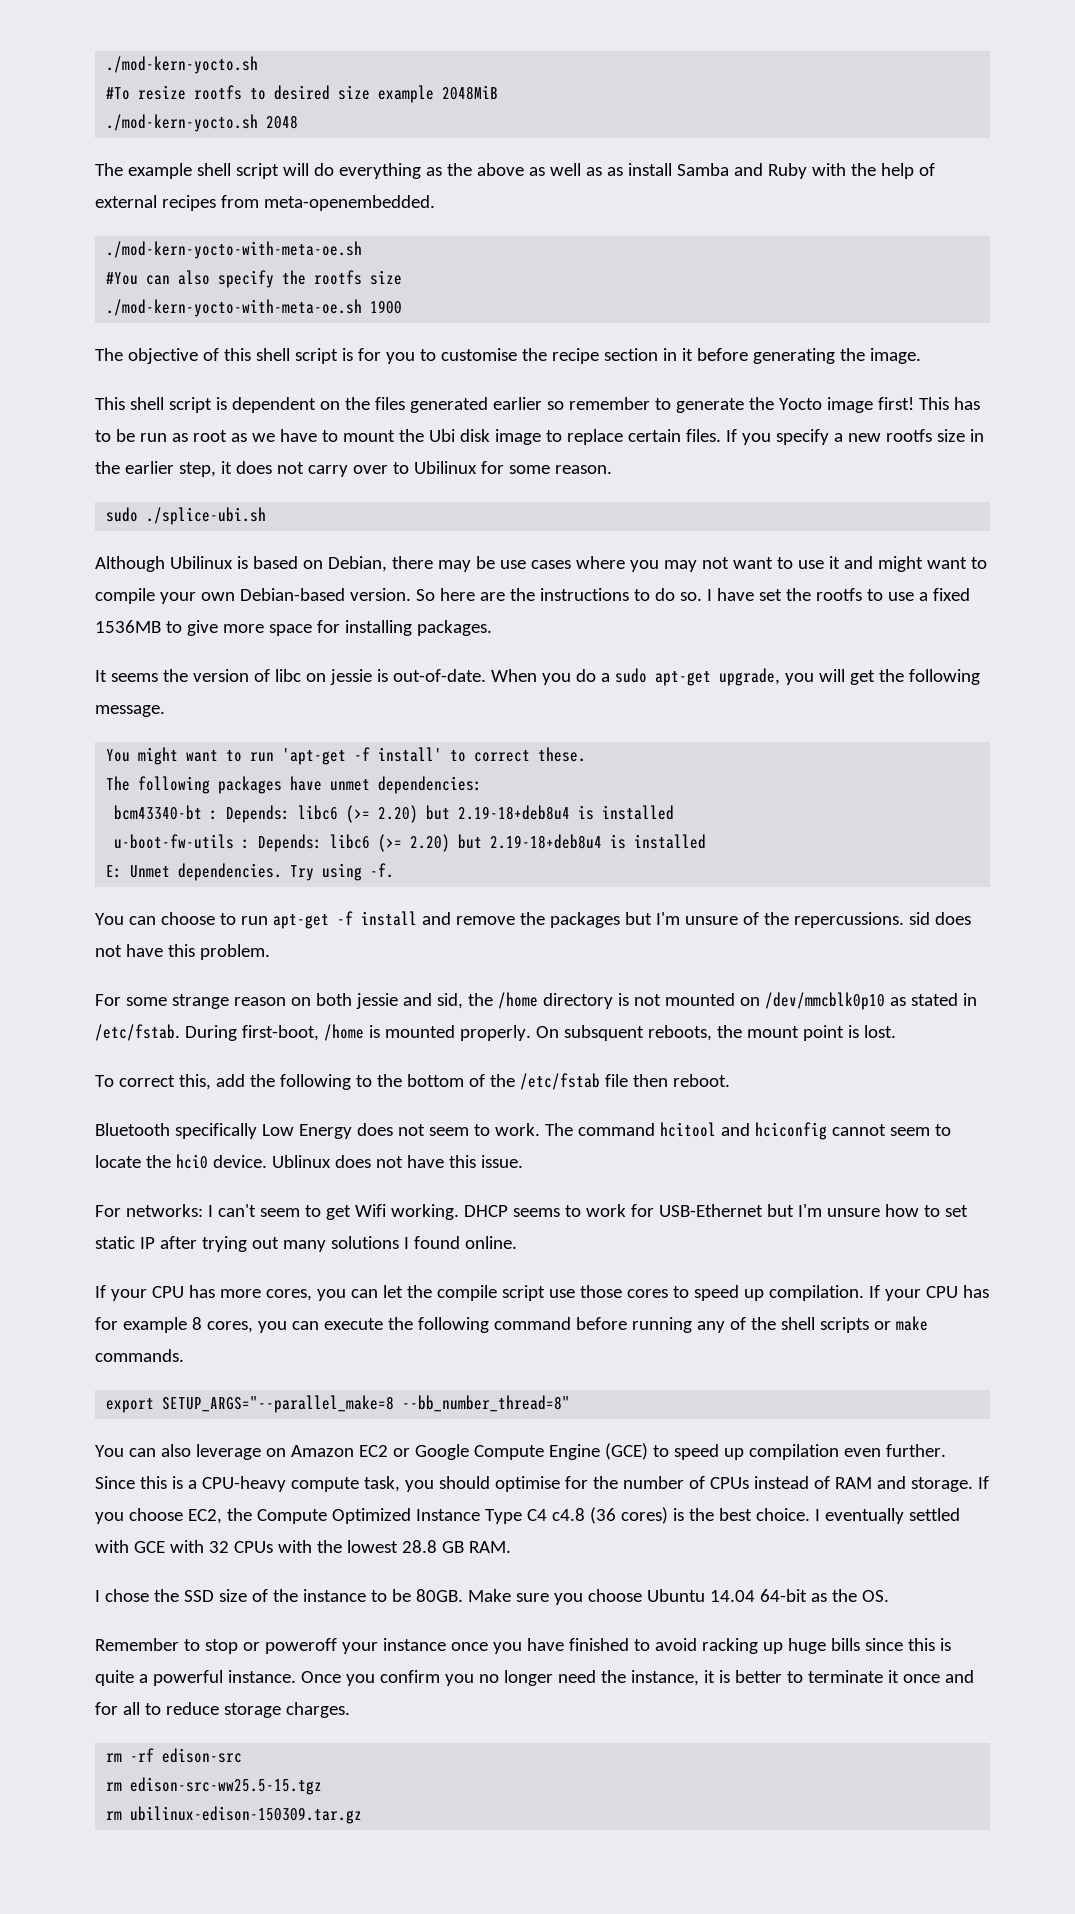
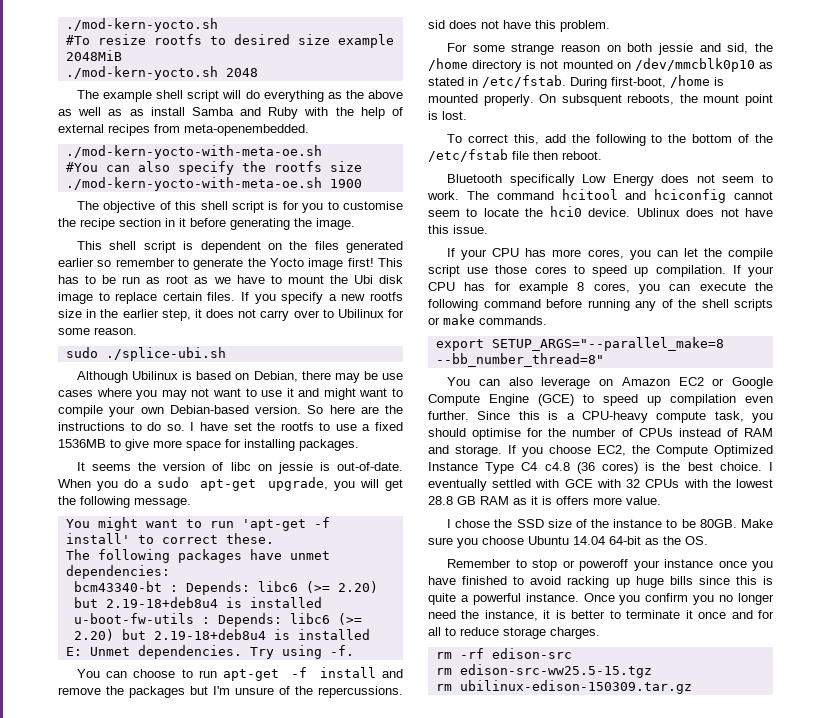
[95,1204,968,1220] [95,1236,517,1252] // For networks: I can't seem to get Wifi working. DHCP seems to work for USB-Ethernet but I'm unsure how to set static IP after trying out many solutions I found online. -> (488, 229) none
[468,1541,511,1553] RAM. -> [480,496,661,505] RAM as it is offers more value.

